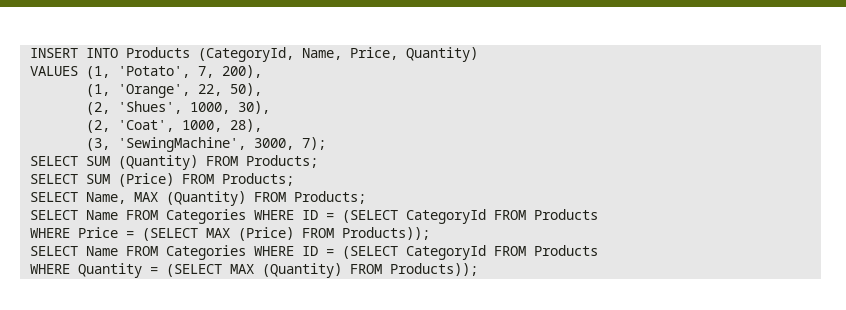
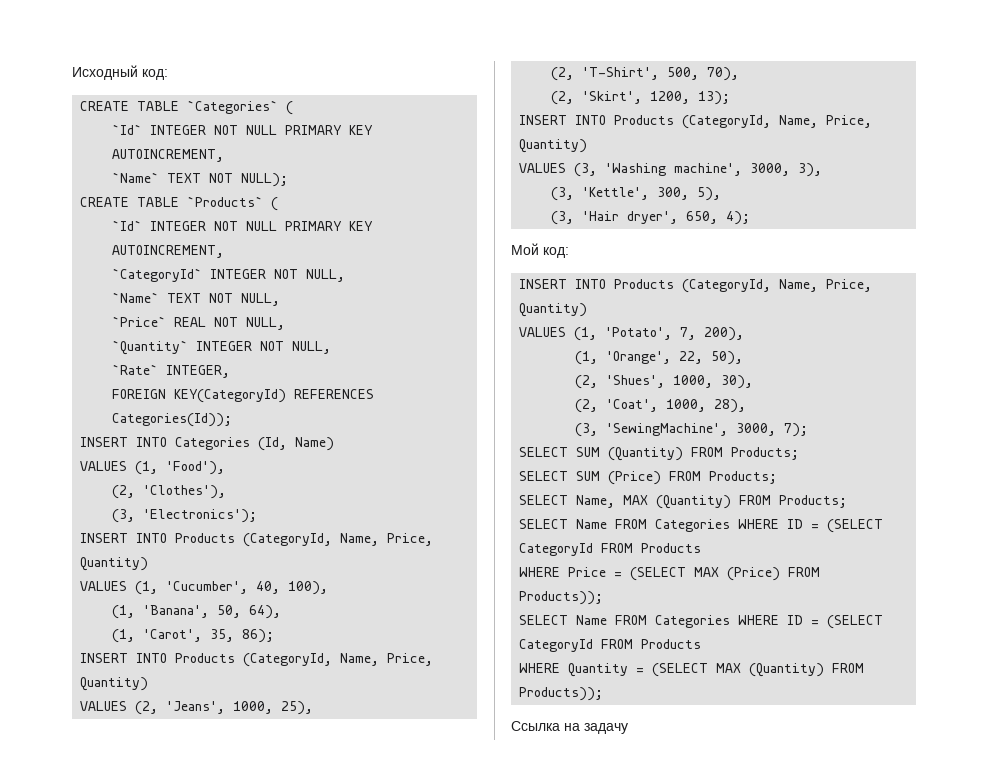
(29, 53) none -> [72,65,168,80] [80,100,294,115] [112,124,374,135] [112,149,225,162] [112,172,289,187] [80,196,279,211] [112,220,374,231] [112,245,225,258] [112,268,346,282] [112,292,281,306] [112,316,286,330] [112,340,332,355] [112,364,231,378] [112,389,375,403] [112,413,233,427] [80,437,335,451] [80,461,226,475] [112,485,227,499] [112,509,258,523] [80,533,434,547] [80,557,149,571] [80,581,329,595] [112,605,282,619] [112,629,275,643] [80,653,434,667] [80,677,149,691] [80,701,314,715] [551,67,740,81] [551,91,731,105] [519,115,873,129] [519,139,588,153] [519,163,823,177] [551,187,722,201] [551,211,751,225] [511,243,569,258] Исходный код: // CREATE TABLE `Categories` ( // `Id` INTEGER NOT NULL PRIMARY KEY AUTOINCREMENT, // `Name` TEXT NOT NULL); // CREATE TABLE `Products` ( // `Id` INTEGER NOT NULL PRIMARY KEY AUTOINCREMENT, // `CategoryId` INTEGER NOT NULL, // `Name` TEXT NOT NULL, // `Price` REAL NOT NULL, // `Quantity` INTEGER NOT NULL, // `Rate` INTEGER, // FOREIGN KEY(CategoryId) REFERENCES Categories(Id)); // INSERT INTO Categories (Id, Name) // VALUES (1, 'Food'), // (2, 'Clothes'), // (3, 'Electronics'); // INSERT INTO Products (CategoryId, Name, Price, Quantity) // VALUES (1, 'Cucumber', 40, 100), // (1, 'Banana', 50, 64), // (1, 'Carot', 35, 86); // INSERT INTO Products (CategoryId, Name, Price, Quantity) // VALUES (2, 'Jeans', 1000, 25), // (2, 'T-Shirt', 500, 70), // (2, 'Skirt', 1200, 13); // INSERT INTO Products (CategoryId, Name, Price, Quantity) // VALUES (3, 'Washing machine', 3000, 3), // (3, 'Kettle', 300, 5), // (3, 'Hair dryer', 650, 4); // Мой код: //
(478, 269) none -> [511,721,628,734] // Ссылка на задачу

